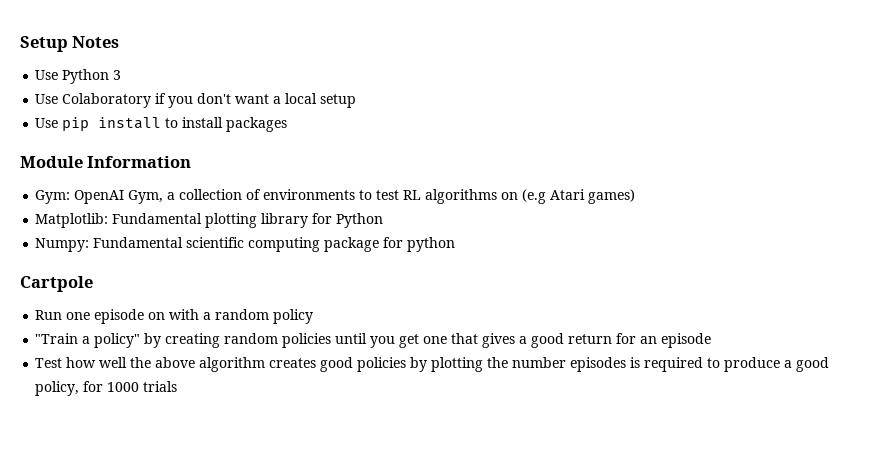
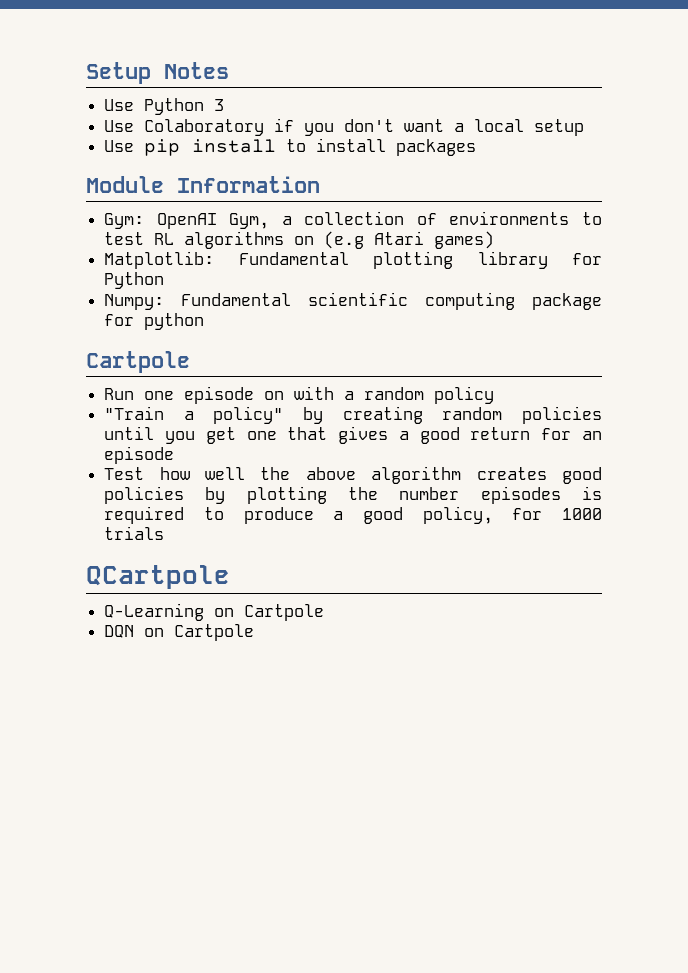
(178, 386) none -> [86,565,230,589] [104,603,325,621] [104,624,255,641] // QCartpole // Q-Learning on Cartpole // DQN on Cartpole

